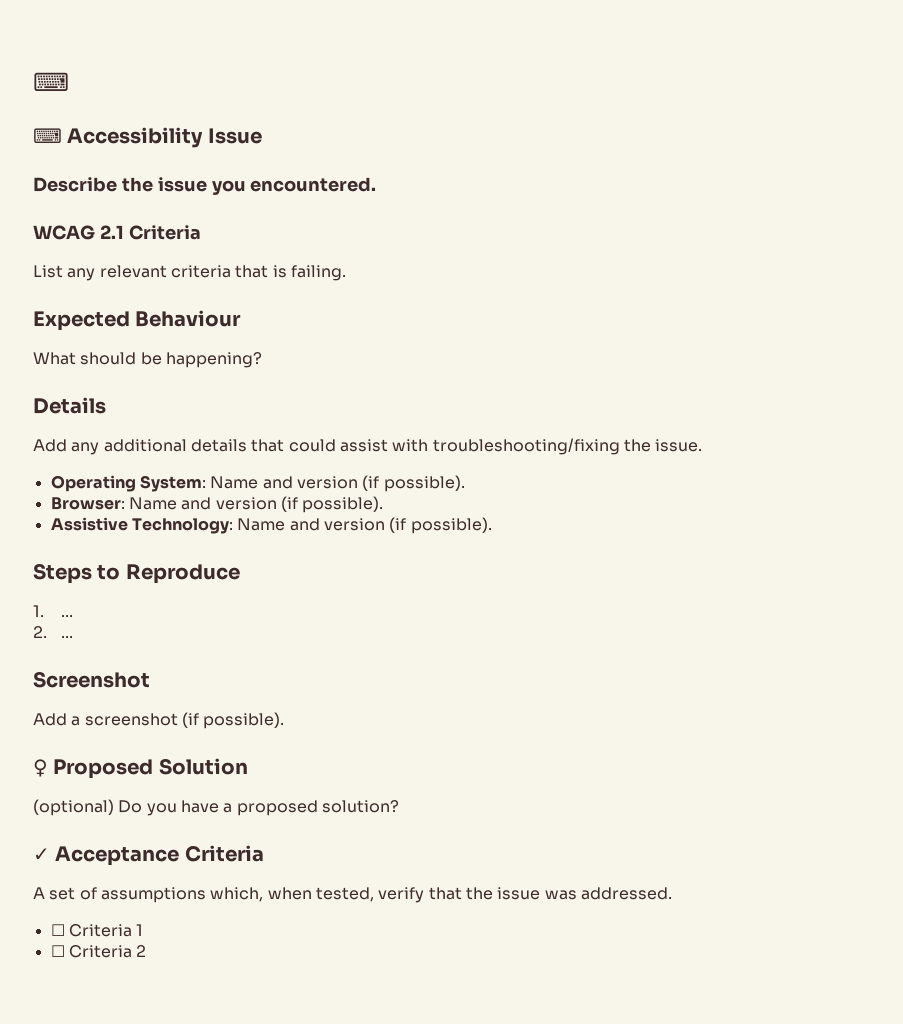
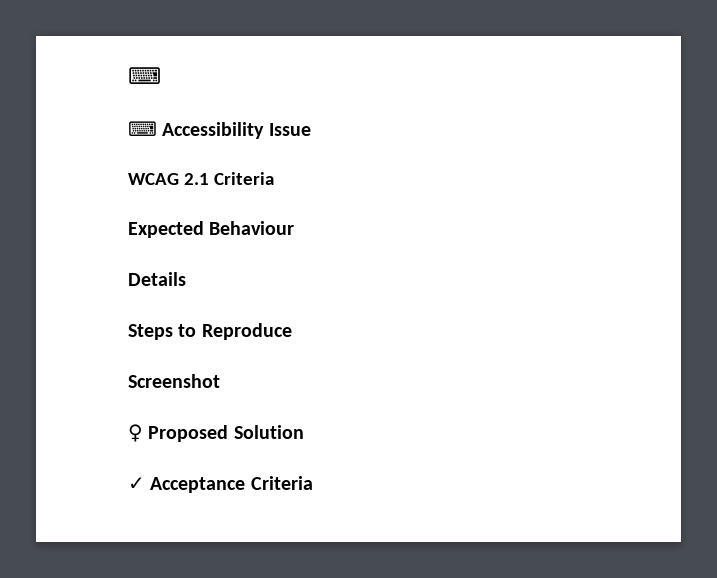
[33,177,377,195] [33,225,201,240] [33,265,346,281] [33,310,242,331] [33,352,262,368] [33,397,106,414] [33,438,703,455] [50,475,465,492] [50,496,384,513] [50,517,492,534] [33,563,240,584] [33,605,73,617] [33,626,73,638] [33,671,150,688] [33,712,285,729] [33,758,248,779] [33,799,399,816] [33,845,264,866] [33,887,672,903] [50,924,144,937] [50,945,147,958] Describe the issue you encountered. // WCAG 2.1 Criteria // List any relevant criteria that is failing. // Expected Behaviour // What should be happening? // Details // Add any additional details that could assist with troubleshooting/fixing the issue. // Operating System: Name and version (if possible). // Browser: Name and version (if possible). // Assistive Technology: Name and version (if possible). // Steps to Reproduce // 1. ... // 2. ... // Screenshot // Add a screenshot (if possible). // ♀ Proposed Solution // (optional) Do you have a proposed solution? // ✓ Acceptance Criteria // A set of assumptions which, when tested, verify that the issue was addressed. // ☐ Criteria 1 // ☐ Criteria 2 -> [128,172,274,185] [128,221,295,238] [128,272,186,286] [128,323,292,340] [128,374,220,388] [128,424,304,442] [128,476,313,493] WCAG 2.1 Criteria // Expected Behaviour // Details // Steps to Reproduce // Screenshot // ♀ Proposed Solution // ✓ Acceptance Criteria

